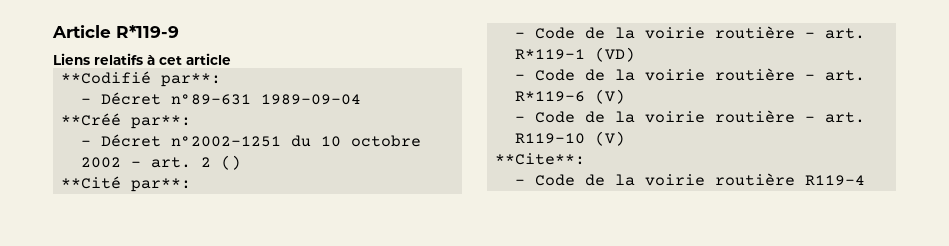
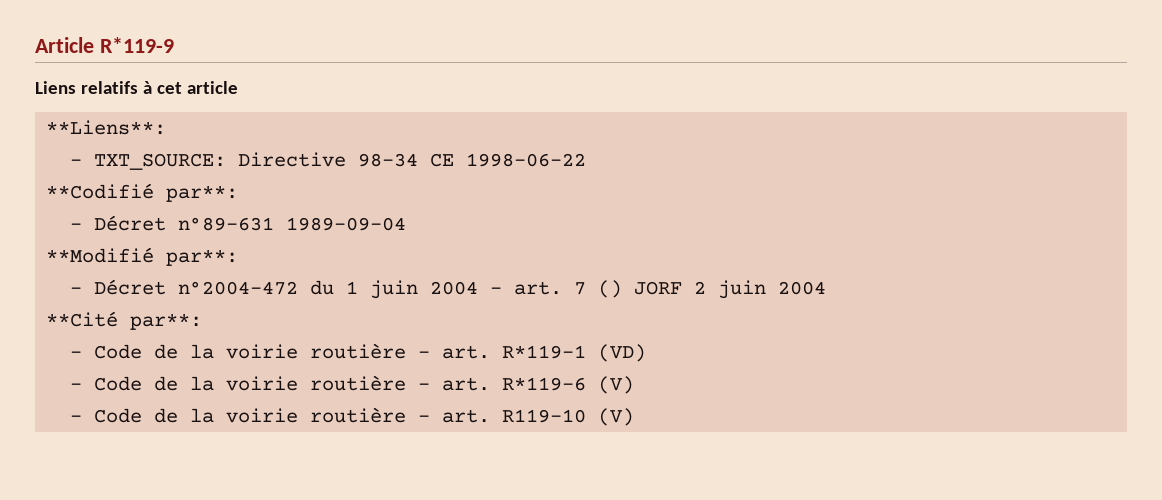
(231, 59) none -> [46,120,167,135] [70,152,587,170] // **Liens**: // - TXT_SOURCE: Directive 98-34 CE 1998-06-22
[61,113,192,129] [81,134,422,147] [81,155,242,170] **Créé par**: // - Décret n°2002-1251 du 10 octobre 2002 - art. 2 () -> [46,247,239,266] [70,279,827,299] **Modifié par**: // - Décret n°2004-472 du 1 juin 2004 - art. 7 () JORF 2 juin 2004
[495,153,586,165] [515,173,866,186] // **Cite**: // - Code de la voirie routière R119-4 -> (635, 417) none

